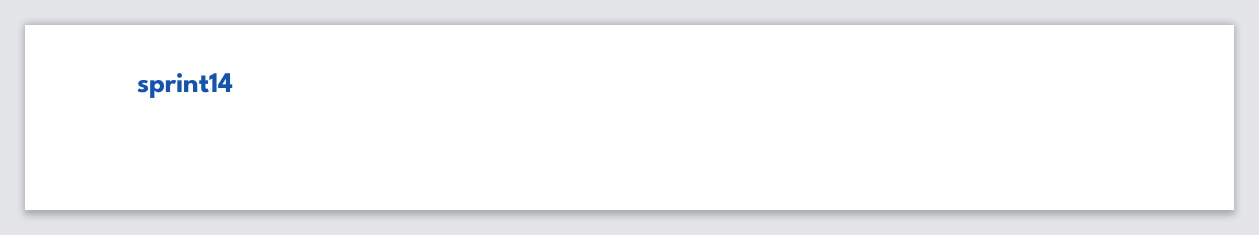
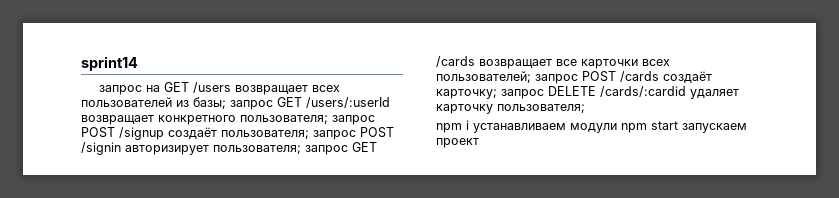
(233, 85) none -> [98,82,340,95] [81,97,390,110] [81,115,375,125] [81,127,394,140] [81,142,377,155] [436,56,670,69] [436,71,712,84] [436,86,739,99] [436,104,585,114] [436,120,747,133] [436,138,479,148] // запрос на GET /users возвращает всех пользователей из базы; запрос GET /users/:userId возвращает конкретного пользователя; запрос POST /signup создаёт пользователя; запрос POST /signin авторизирует пользователя; запрос GET /cards возвращает все карточки всех пользователей; запрос POST /cards создаёт карточку; запрос DELETE /cards/:cardid удаляет карточку пользователя; // npm i устанавливаем модули npm start запускаем проект

